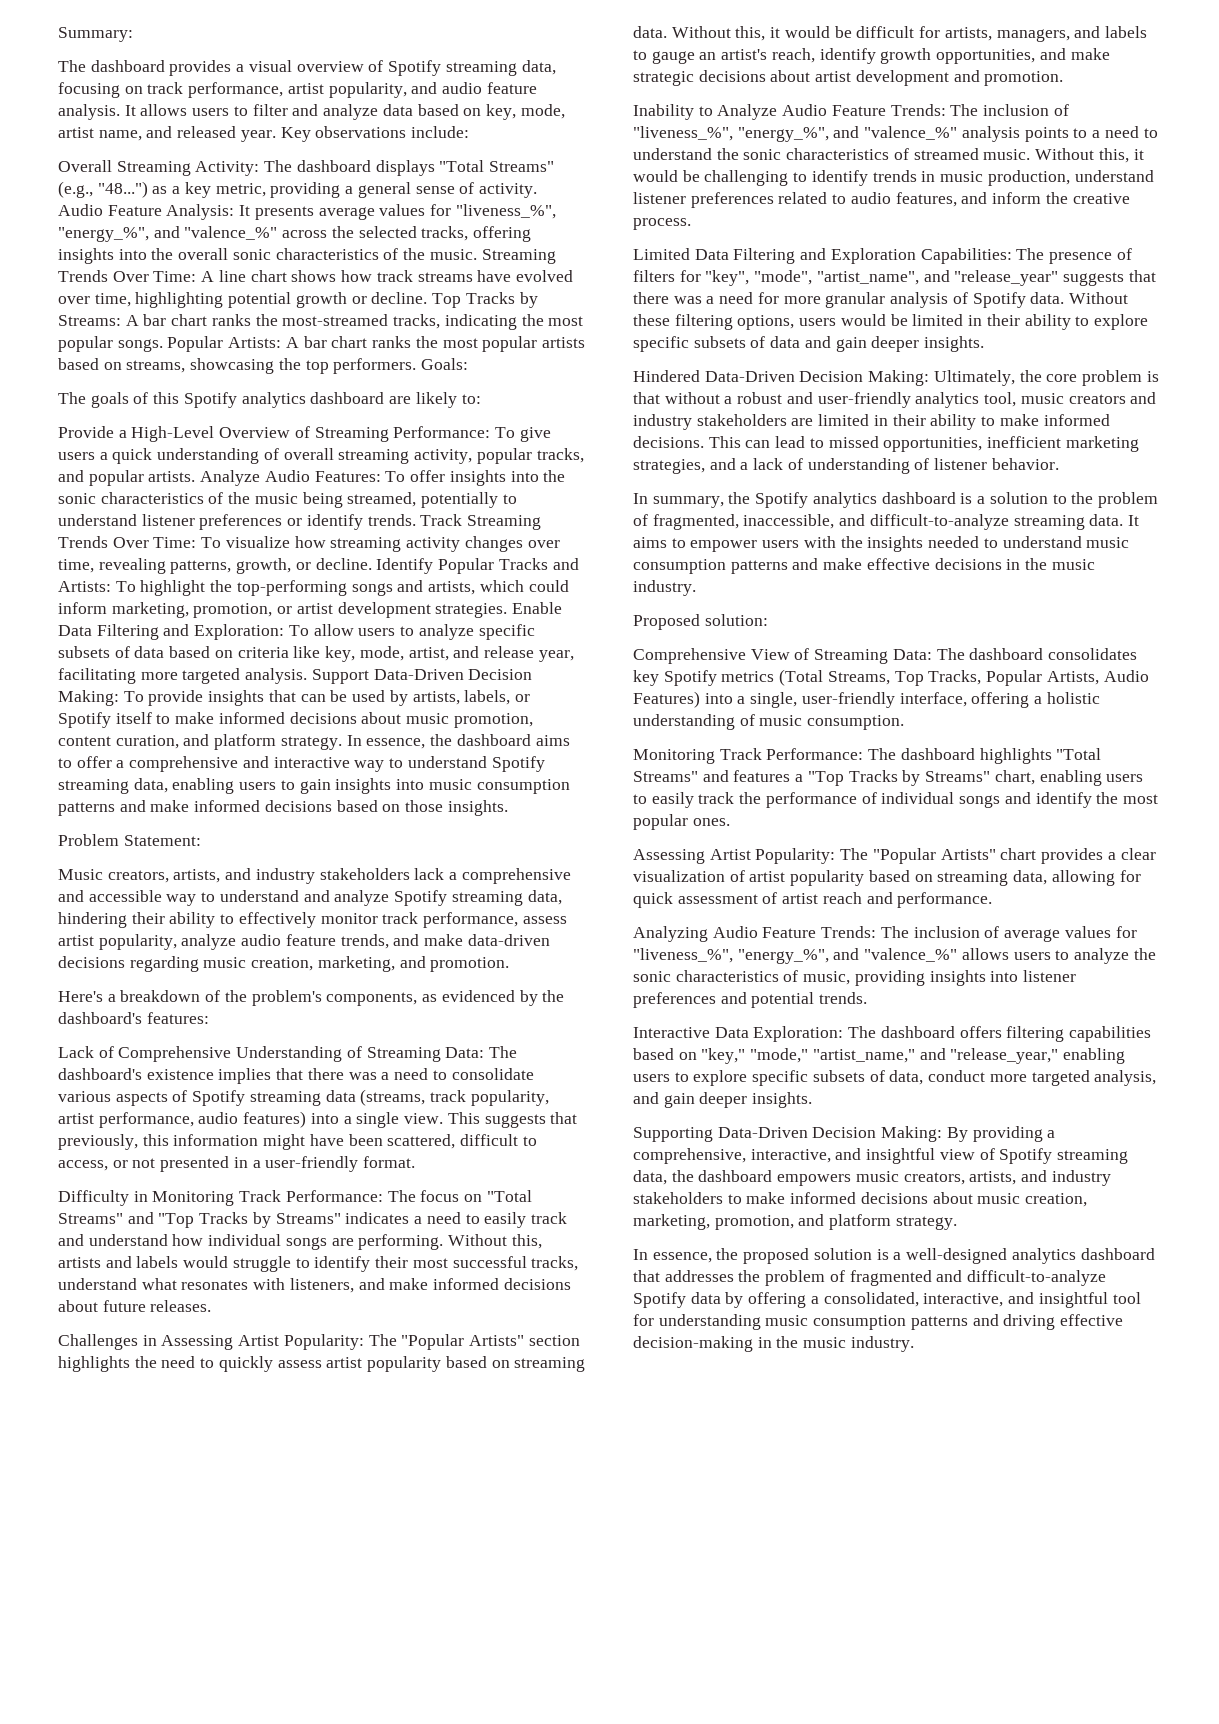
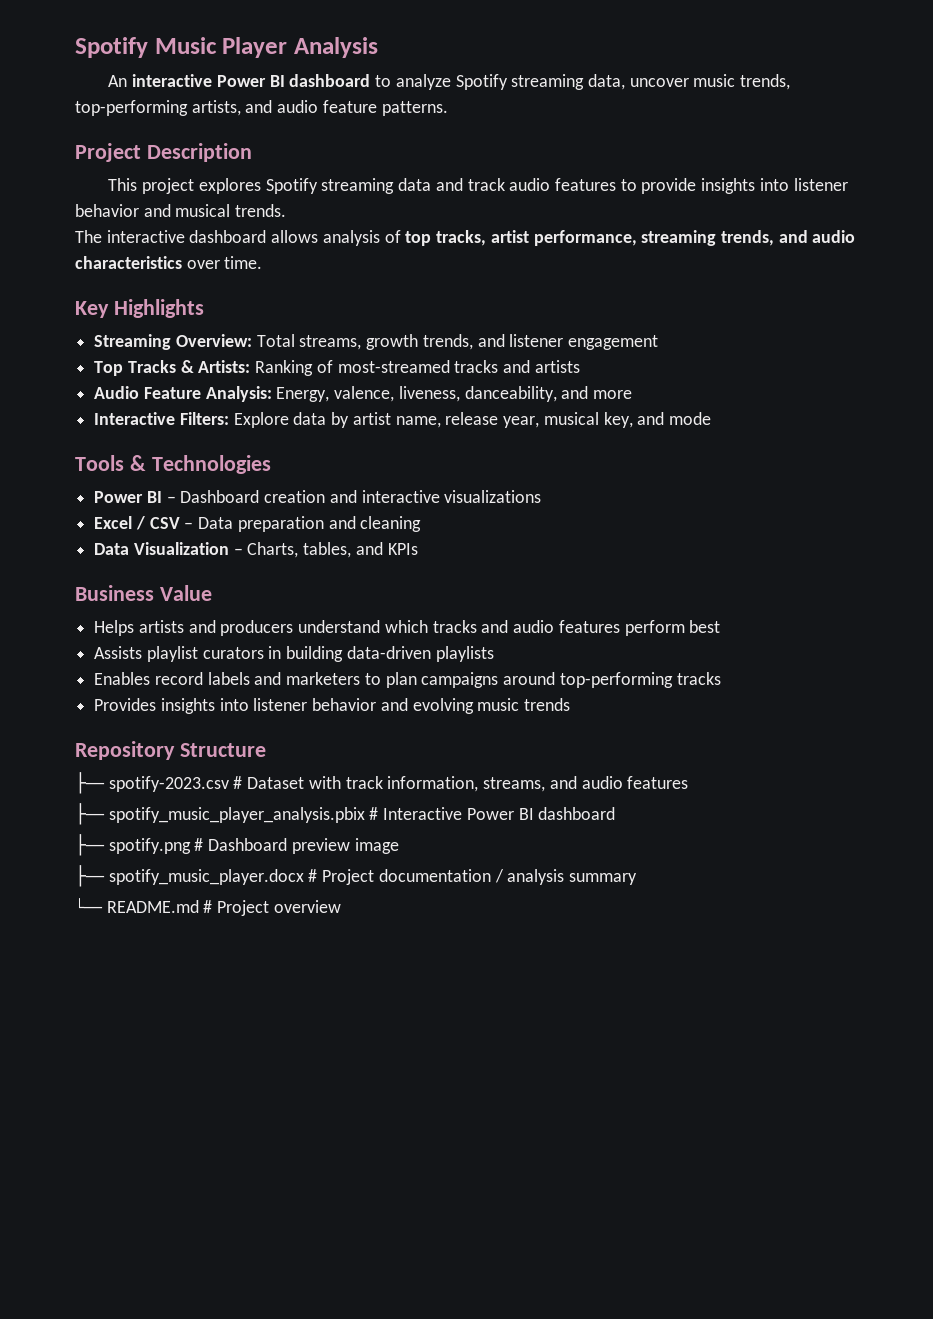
[58,27,133,42] [58,60,556,76] [58,82,537,98] [58,104,565,120] [58,126,470,142] [58,160,555,176] [58,181,537,198] [58,204,556,220] [58,226,532,242] [58,248,556,264] [58,270,573,282] [58,292,538,308] [58,314,584,330] [58,336,585,352] [58,358,469,374] [58,392,481,408] [58,426,551,442] [58,448,584,464] [58,470,566,486] [58,492,517,508] [58,514,542,530] [58,536,560,552] [58,558,579,574] [58,580,569,596] [58,602,563,618] [58,624,535,640] [58,646,574,662] [58,668,533,684] [58,690,530,706] [58,712,533,728] [58,734,570,750] [58,756,545,772] [58,778,570,794] [58,800,508,816] [58,834,201,846] [58,868,571,884] [58,890,562,906] [58,912,567,928] [58,934,550,950] [58,956,510,972] [58,990,565,1006] [58,1012,209,1024] [58,1046,518,1062] [58,1068,534,1084] [58,1089,549,1106] [58,1111,578,1128] [58,1134,537,1150] [58,1156,416,1172] [58,1190,532,1206] [58,1212,567,1228] [58,1234,542,1250] [58,1256,579,1272] [58,1278,571,1293] [58,1300,212,1312] [58,1334,580,1350] [58,1356,586,1372] [633,26,1147,42] [633,48,1110,64] [633,70,1064,86] [633,104,1069,120] [633,126,1158,142] [633,148,1144,163] [633,170,1154,186] [633,192,1130,208] [633,218,691,230] [633,248,1132,264] [633,270,1156,286] [633,292,1128,308] [633,314,1148,330] [633,336,985,352] [633,370,1159,386] [633,392,1157,408] [633,414,1110,430] [633,436,1139,452] [633,458,1059,474] [633,492,1158,508] [633,514,1140,530] [633,536,1130,552] [633,558,1095,574] [633,580,696,596] [633,614,768,630] [633,648,1138,664] [633,669,1149,686] [633,691,1100,708] [633,714,905,730] [633,748,1102,764] [633,770,1144,786] [633,792,1158,808] [633,814,730,830] [633,848,1156,864] [633,870,1141,886] [633,892,993,908] [633,926,1137,942] [633,948,1156,964] [633,970,1077,986] [633,992,868,1008] [633,1026,1152,1042] [633,1048,1126,1064] [633,1070,1157,1086] [633,1092,813,1108] [633,1126,1056,1142] [633,1148,1129,1164] [633,1170,1111,1186] [633,1192,1088,1207] [633,1214,957,1230] [633,1248,1155,1264] [633,1270,1107,1286] [633,1292,1141,1308] [633,1314,1124,1330] [633,1336,914,1352] Summary: // The dashboard provides a visual overview of Spotify streaming data, focusing on track performance, artist popularity, and audio feature analysis. It allows users to filter and analyze data based on key, mode, artist name, and released year. Key observations include: // Overall Streaming Activity: The dashboard displays "Total Streams" (e.g., "48...") as a key metric, providing a general sense of activity. Audio Feature Analysis: It presents average values for "liveness_%", "energy_%", and "valence_%" across the selected tracks, offering insights into the overall sonic characteristics of the music. Streaming Trends Over Time: A line chart shows how track streams have evolved over time, highlighting potential growth or decline. Top Tracks by Streams: A bar chart ranks the most-streamed tracks, indicating the most popular songs. Popular Artists: A bar chart ranks the most popular artists based on streams, showcasing the top performers. Goals: // The goals of this Spotify analytics dashboard are likely to: // Provide a High-Level Overview of Streaming Performance: To give users a quick understanding of overall streaming activity, popular tracks, and popular artists. Analyze Audio Features: To offer insights into the sonic characteristics of the music being streamed, potentially to understand listener preferences or identify trends. Track Streaming Trends Over Time: To visualize how streaming activity changes over time, revealing patterns, growth, or decline. Identify Popular Tracks and Artists: To highlight the top-performing songs and artists, which could inform marketing, promotion, or artist development strategies. Enable Data Filtering and Exploration: To allow users to analyze specific subsets of data based on criteria like key, mode, artist, and release year, facilitating more targeted analysis. Support Data-Driven Decision Making: To provide insights that can be used by artists, labels, or Spotify itself to make informed decisions about music promotion, content curation, and platform strategy. In essence, the dashboard aims to offer a comprehensive and interactive way to understand Spotify streaming data, enabling users to gain insights into music consumption patterns and make informed decisions based on those insights. // Problem Statement: // Music creators, artists, and industry stakeholders lack a comprehensive and accessible way to understand and analyze Spotify streaming data, hindering their ability to effectively monitor track performance, assess artist popularity, analyze audio feature trends, and make data-driven decisions regarding music creation, marketing, and promotion. // Here's a breakdown of the problem's components, as evidenced by the dashboard's features: // Lack of Comprehensive Understanding of Streaming Data: The dashboard's existence implies that there was a need to consolidate various aspects of Spotify streaming data (streams, track popularity, artist performance, audio features) into a single view. This suggests that previously, this information might have been scattered, difficult to access, or not presented in a user-friendly format. // Difficulty in Monitoring Track Performance: The focus on "Total Streams" and "Top Tracks by Streams" indicates a need to easily track and understand how individual songs are performing. Without this, artists and labels would struggle to identify their most successful tracks, understand what resonates with listeners, and make informed decisions about future releases. // Challenges in Assessing Artist Popularity: The "Popular Artists" section highlights the need to quickly assess artist popularity based on streaming data. Without this, it would be difficult for artists, managers, and labels to gauge an artist's reach, identify growth opportunities, and make strategic decisions about artist development and promotion. // Inability to Analyze Audio Feature Trends: The inclusion of "liveness_%", "energy_%", and "valence_%" analysis points to a need to understand the sonic characteristics of streamed music. Without this, it would be challenging to identify trends in music production, understand listener preferences related to audio features, and inform the creative process. // Limited Data Filtering and Exploration Capabilities: The presence of filters for "key", "mode", "artist_name", and "release_year" suggests that there was a need for more granular analysis of Spotify data. Without these filtering options, users would be limited in their ability to explore specific subsets of data and gain deeper insights. // Hindered Data-Driven Decision Making: Ultimately, the core problem is that without a robust and user-friendly analytics tool, music creators and industry stakeholders are limited in their ability to make informed decisions. This can lead to missed opportunities, inefficient marketing strategies, and a lack of understanding of listener behavior. // In summary, the Spotify analytics dashboard is a solution to the problem of fragmented, inaccessible, and difficult-to-analyze streaming data. It aims to empower users with the insights needed to understand music consumption patterns and make effective decisions in the music industry. // Proposed solution: // Comprehensive View of Streaming Data: The dashboard consolidates key Spotify metrics (Total Streams, Top Tracks, Popular Artists, Audio Features) into a single, user-friendly interface, offering a holistic understanding of music consumption. // Monitoring Track Performance: The dashboard highlights "Total Streams" and features a "Top Tracks by Streams" chart, enabling users to easily track the performance of individual songs and identify the most popular ones. // Assessing Artist Popularity: The "Popular Artists" chart provides a clear visualization of artist popularity based on streaming data, allowing for quick assessment of artist reach and performance. // Analyzing Audio Feature Trends: The inclusion of average values for "liveness_%", "energy_%", and "valence_%" allows users to analyze the sonic characteristics of music, providing insights into listener preferences and potential trends. // Interactive Data Exploration: The dashboard offers filtering capabilities based on "key," "mode," "artist_name," and "release_year," enabling users to explore specific subsets of data, conduct more targeted analysis, and gain deeper insights. // Supporting Data-Driven Decision Making: By providing a comprehensive, interactive, and insightful view of Spotify streaming data, the dashboard empowers music creators, artists, and industry stakeholders to make informed decisions about music creation, marketing, promotion, and platform strategy. // In essence, the proposed solution is a well-designed analytics dashboard that addresses the problem of fragmented and difficult-to-analyze Spotify data by offering a consolidated, interactive, and insightful tool for understanding music consumption patterns and driving effective decision-making in the music industry. -> [75,37,378,58] [108,74,791,90] [75,100,448,116] [75,143,252,162] [108,178,848,194] [75,204,287,217] [75,230,856,246] [75,256,263,269] [75,299,204,318] [94,334,659,350] [94,360,580,376] [94,386,633,402] [94,412,711,428] [75,455,271,474] [94,490,542,503] [94,516,422,532] [94,542,418,558] [75,585,212,601] [94,620,721,636] [94,646,494,662] [94,672,721,688] [94,698,571,714] [75,741,266,760] [75,772,689,794] [75,803,616,825] [75,834,399,856] [75,865,638,887] [75,898,341,916] Spotify Music Player Analysis // An interactive Power BI dashboard to analyze Spotify streaming data, uncover music trends, top-performing artists, and audio feature patterns. // Project Description // This project explores Spotify streaming data and track audio features to provide insights into listener behavior and musical trends. // The interactive dashboard allows analysis of top tracks, artist performance, streaming trends, and audio characteristics over time. // Key Highlights // Streaming Overview: Total streams, growth trends, and listener engagement // Top Tracks & Artists: Ranking of most-streamed tracks and artists // Audio Feature Analysis: Energy, valence, liveness, danceability, and more // Interactive Filters: Explore data by artist name, release year, musical key, and mode // Tools & Technologies // Power BI – Dashboard creation and interactive visualizations // Excel / CSV – Data preparation and cleaning // Data Visualization – Charts, tables, and KPIs // Business Value // Helps artists and producers understand which tracks and audio features perform best // Assists playlist curators in building data-driven playlists // Enables record labels and marketers to plan campaigns around top-performing tracks // Provides insights into listener behavior and evolving music trends // Repository Structure // ├── spotify-2023.csv # Dataset with track information, streams, and audio features // ├── spotify_music_player_analysis.pbix # Interactive Power BI dashboard // ├── spotify.png # Dashboard preview image // ├── spotify_music_player.docx # Project documentation / analysis summary // └── README.md # Project overview

